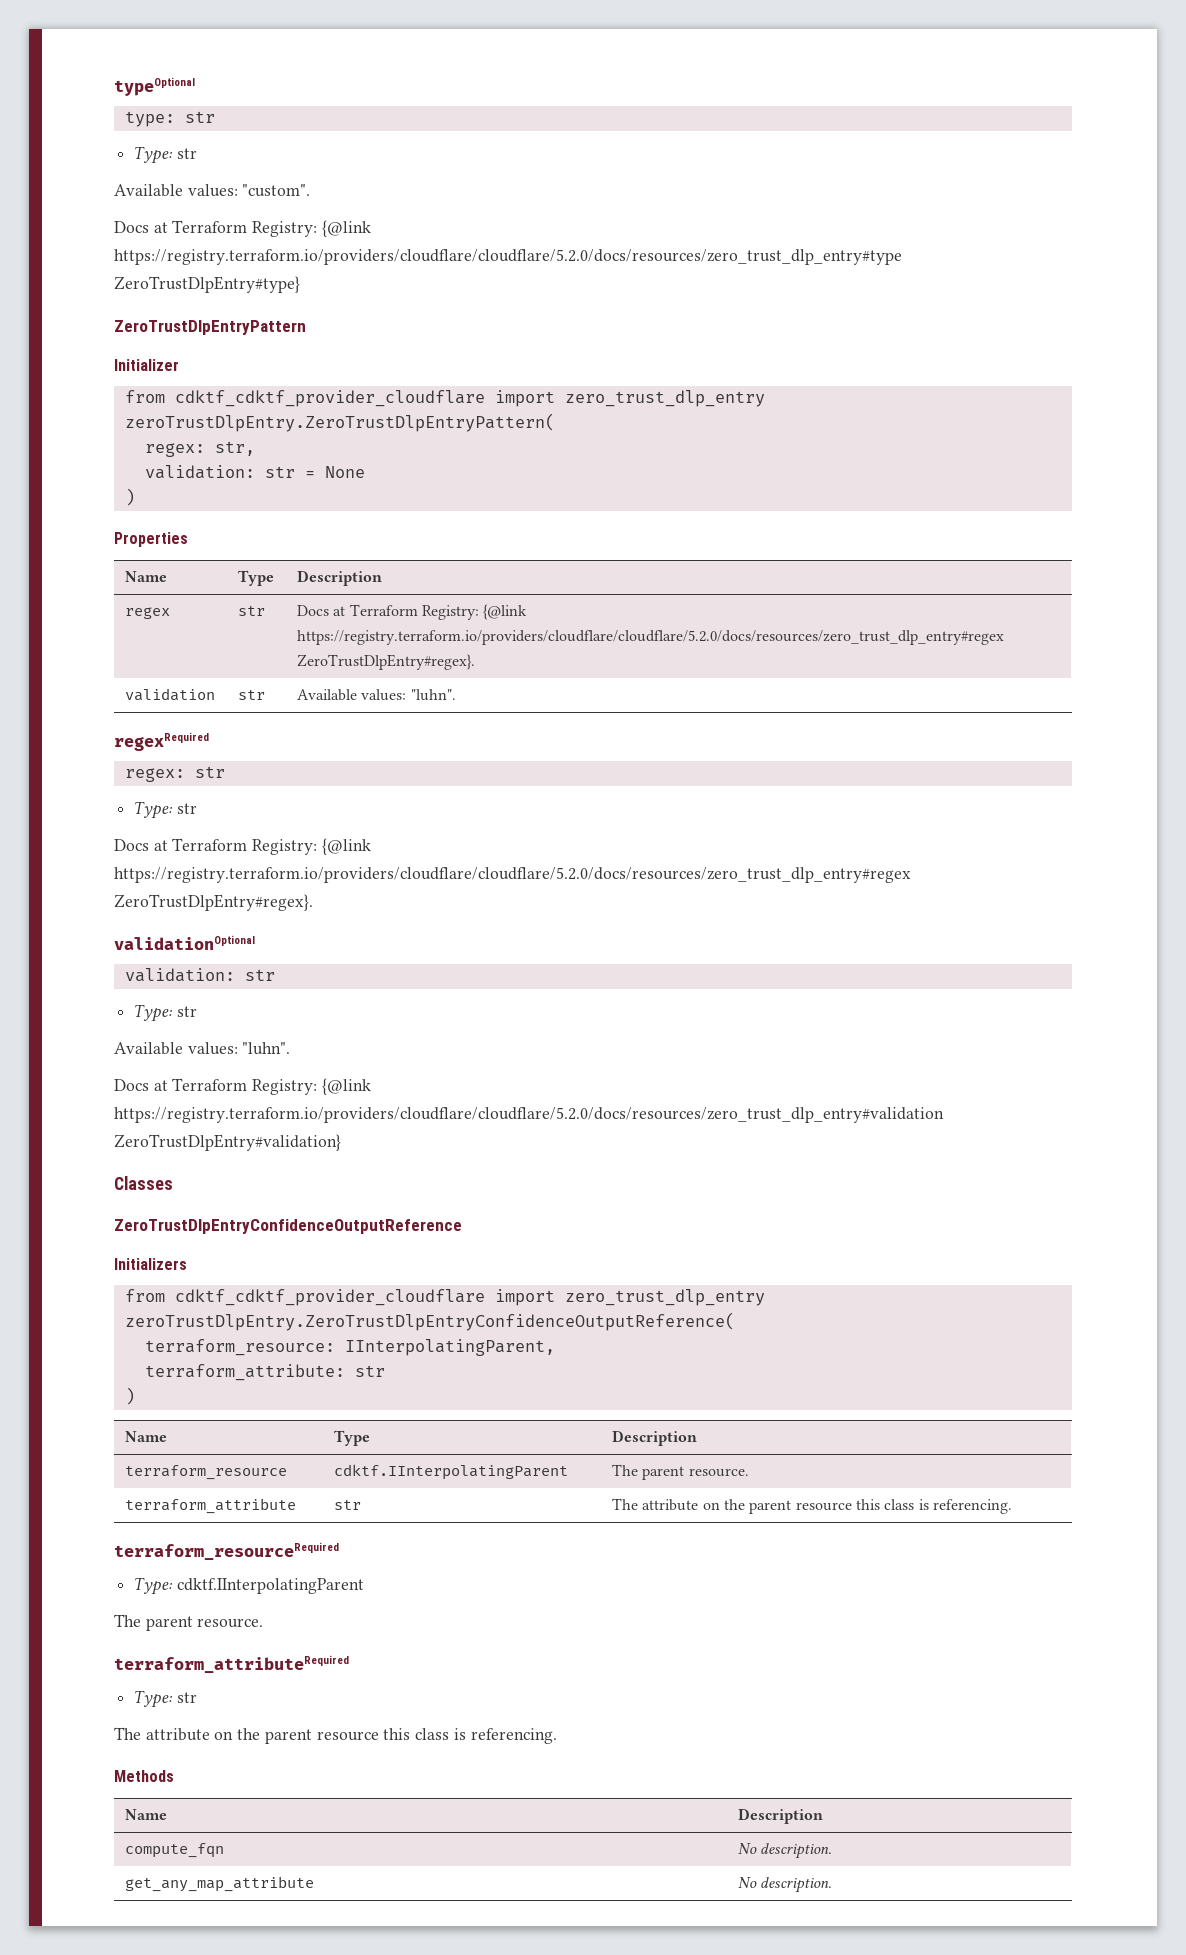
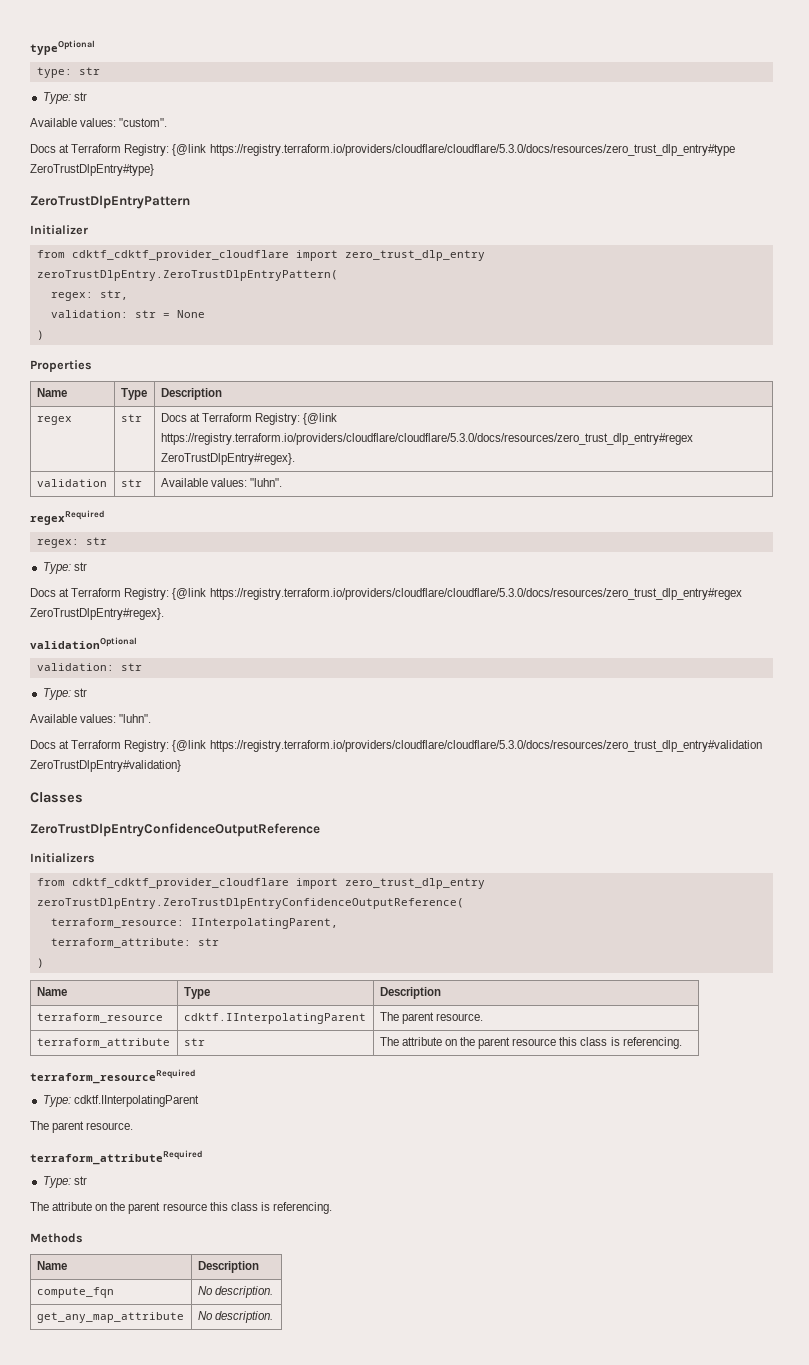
[114,249,902,265] https://registry.terraform.io/providers/cloudflare/cloudflare/5.2.0/docs/resources/zero_trust_dlp_entry#type -> [209,144,735,156] https://registry.terraform.io/providers/cloudflare/cloudflare/5.3.0/docs/resources/zero_trust_dlp_entry#type
[297,630,1005,645] https://registry.terraform.io/providers/cloudflare/cloudflare/5.2.0/docs/resources/zero_trust_dlp_entry#regex -> [160,433,693,445] https://registry.terraform.io/providers/cloudflare/cloudflare/5.3.0/docs/resources/zero_trust_dlp_entry#regex
[114,867,911,883] https://registry.terraform.io/providers/cloudflare/cloudflare/5.2.0/docs/resources/zero_trust_dlp_entry#regex -> [209,588,742,600] https://registry.terraform.io/providers/cloudflare/cloudflare/5.3.0/docs/resources/zero_trust_dlp_entry#regex
[114,1107,944,1123] https://registry.terraform.io/providers/cloudflare/cloudflare/5.2.0/docs/resources/zero_trust_dlp_entry#validation -> [209,740,762,752] https://registry.terraform.io/providers/cloudflare/cloudflare/5.3.0/docs/resources/zero_trust_dlp_entry#validation

